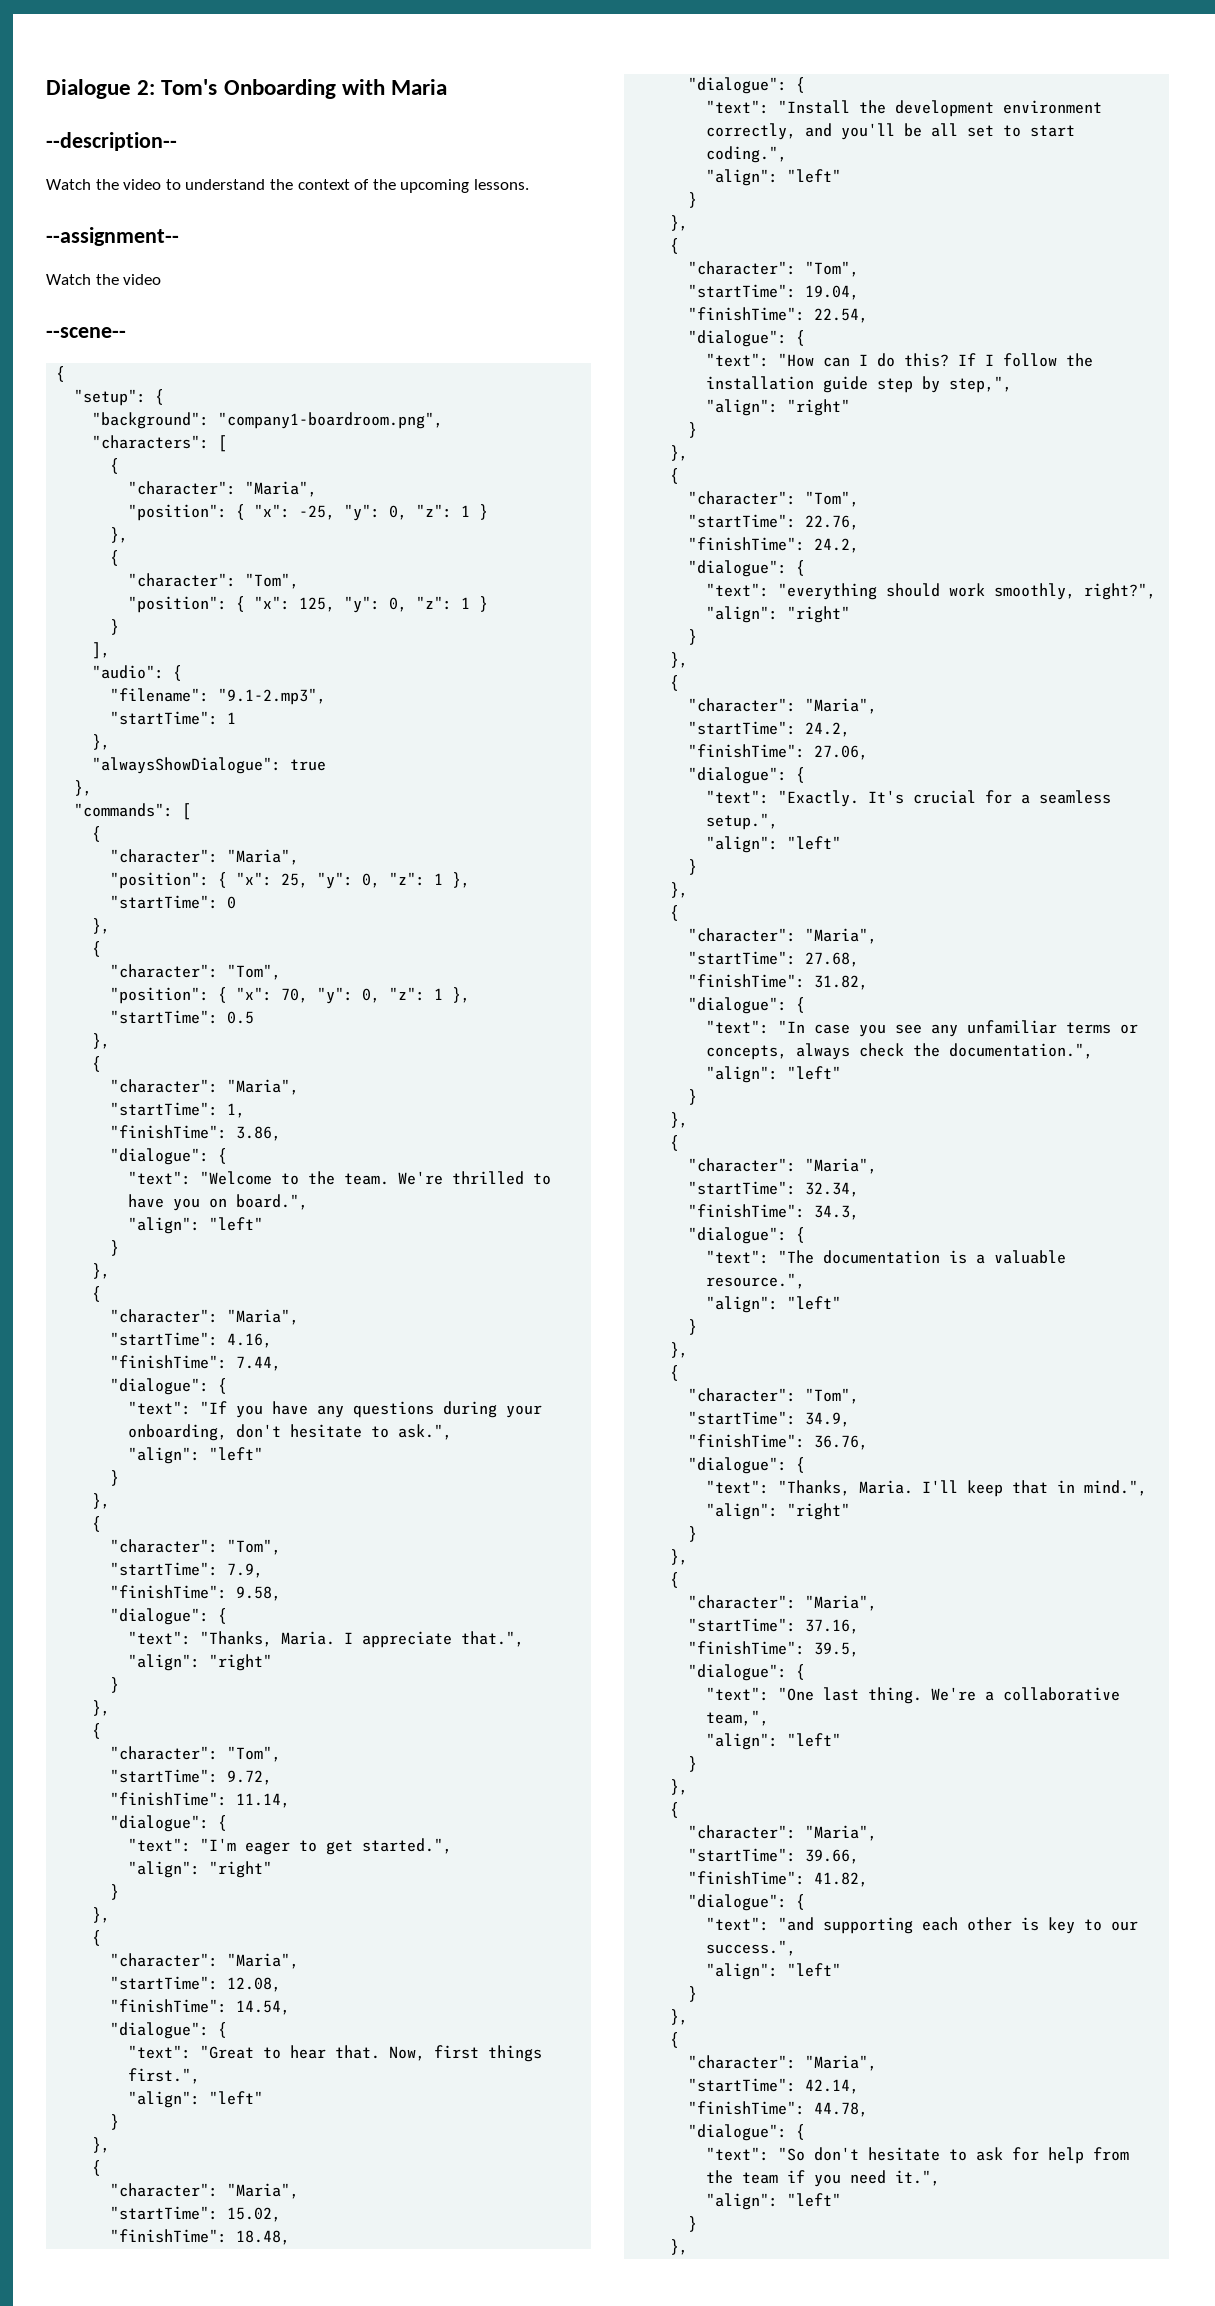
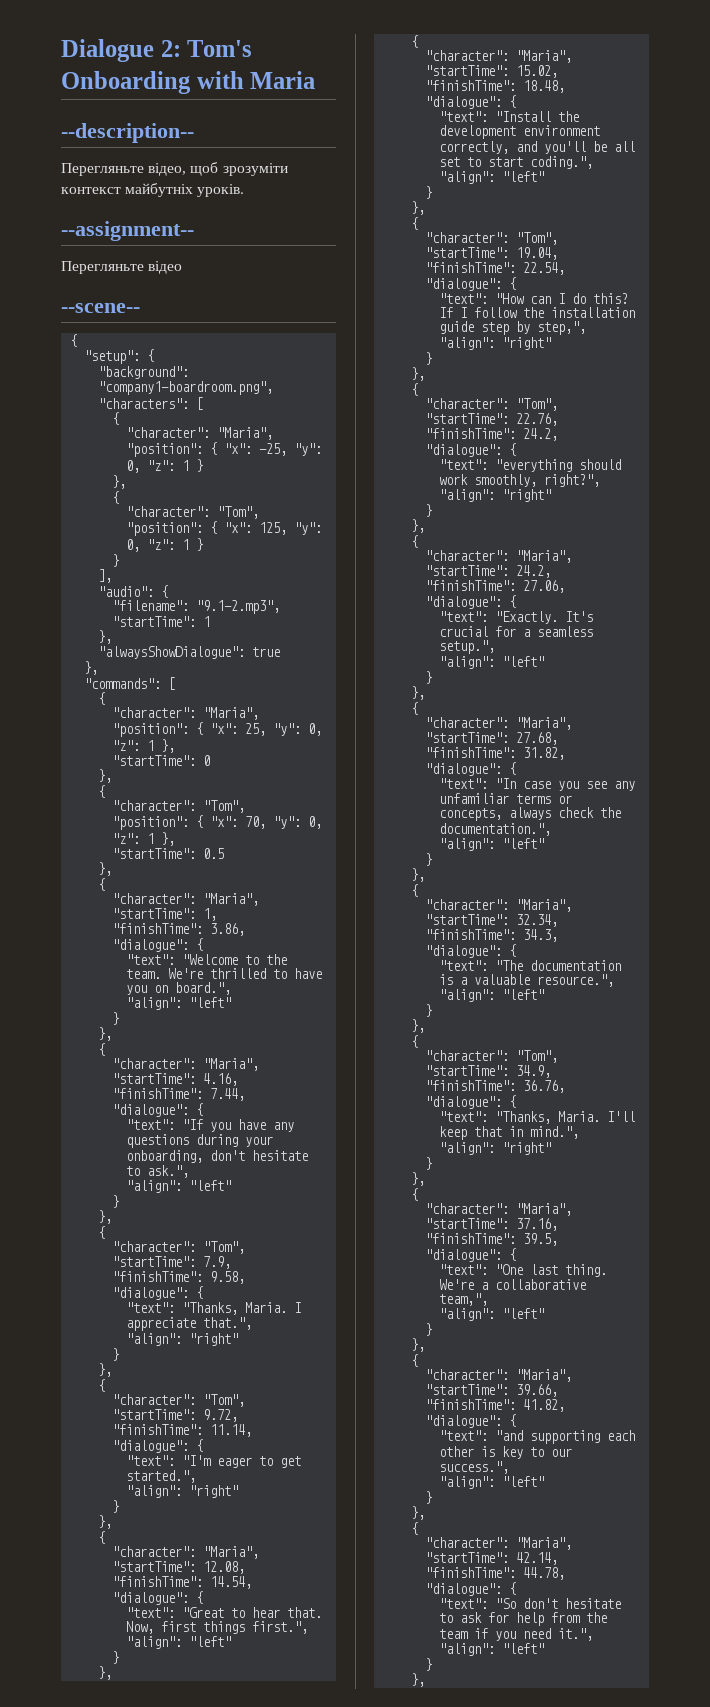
[46,179,529,193] [46,227,179,246] [46,274,162,285] Watch the video to understand the context of the upcoming lessons. // --assignment-- // Watch the video -> [61,162,288,176] [61,183,245,197] [61,221,194,241] [61,261,183,274] Перегляньте відео, щоб зрозуміти контекст майбутніх уроків. // --assignment-- // Перегляньте відео

